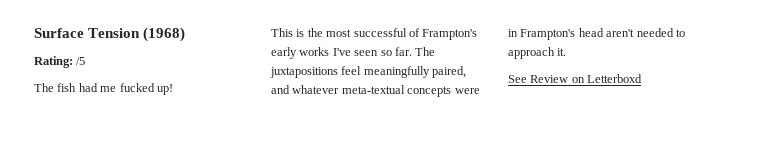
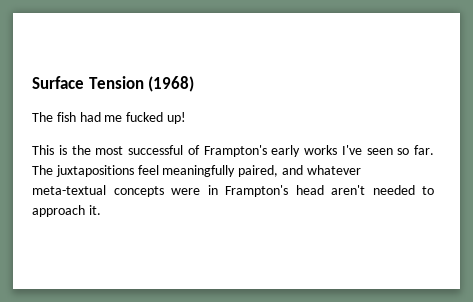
[34,56,86,68] // Rating: /5 -> (195, 84) none
[508,74,643,83] // See Review on Letterboxd -> (101, 210) none

